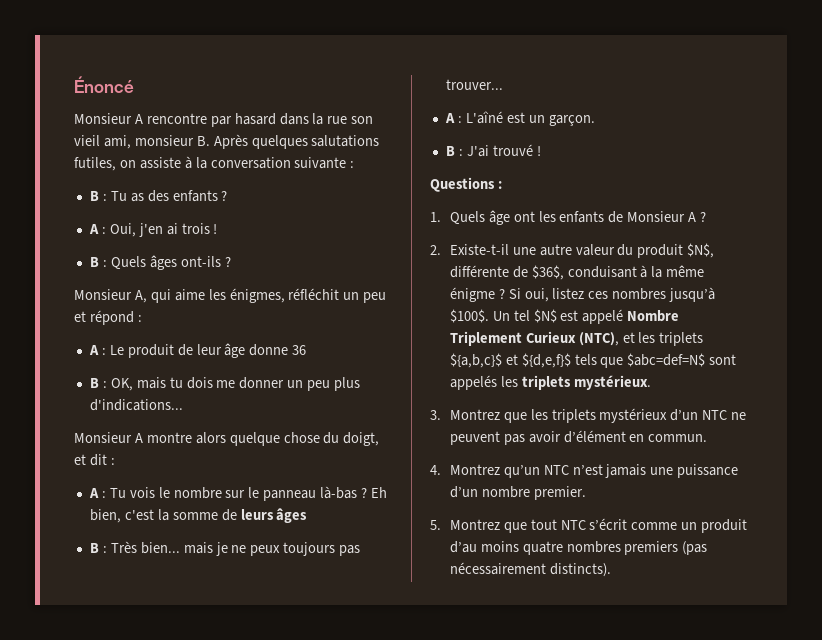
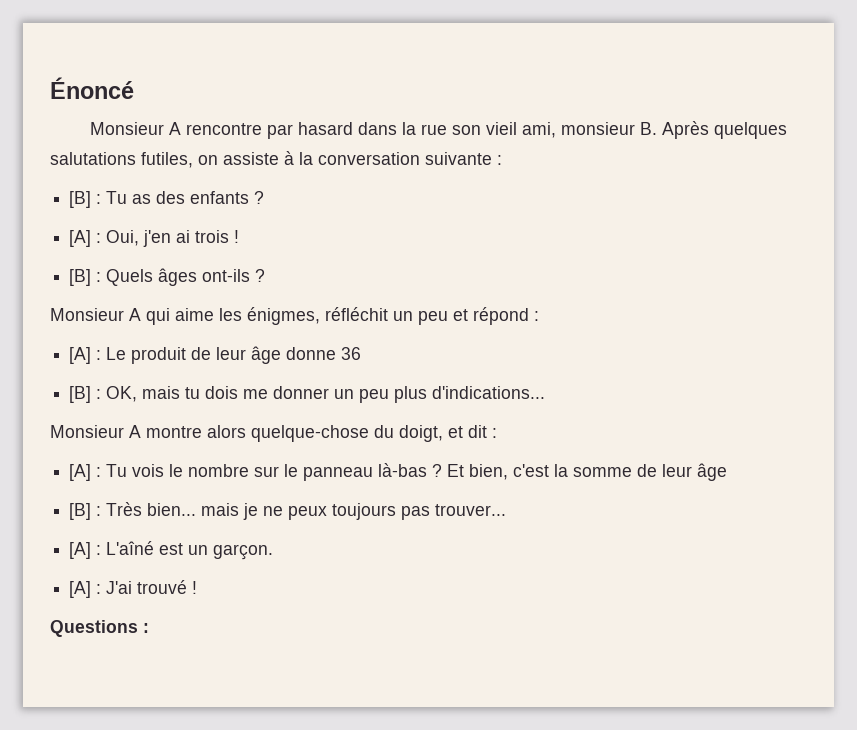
[89,191,99,201] B -> [69,191,92,208] [B]
[88,224,99,234] A -> [69,230,92,247] [A]
[89,257,99,267] B -> [69,269,92,286] [B]
[134,290,147,303] A, -> [129,308,141,321] A
[88,345,99,355] A -> [69,347,92,364] [A]
[89,378,99,388] B -> [69,386,92,403] [B]
[229,432,320,446] quelque chose -> [251,425,369,442] quelque-chose
[88,488,99,498] A -> [69,464,92,481] [A]
[371,487,388,498] Eh -> [447,464,465,477] Et
[240,508,308,523] [89,543,99,553] leurs âges // B -> [662,463,728,481] [69,503,92,520] leur âge // [B]
[444,113,455,123] A -> [69,542,92,559] [A]
[445,146,455,156] B -> [69,581,92,598] [A]
[430,210,707,225] [430,243,715,258] [449,265,705,280] [449,287,716,302] [449,309,680,324] [449,331,704,346] [449,353,737,368] [449,375,651,390] [430,408,747,423] [449,430,708,445] [430,464,739,478] [449,486,586,500] [430,518,748,533] [449,541,708,555] [449,562,611,577] // 1. Quels âge ont les enfants de Monsieur A ? // 2. Existe-t-il une autre valeur du produit $N$, différente de $36$, conduisant à la même énigme ? Si oui, listez ces nombres jusqu’à $100$. Un tel $N$ est appelé Nombre Triplement Curieux (NTC), et les triplets ${a,b,c}$ et ${d,e,f}$ tels que $abc=def=N$ sont appelés les triplets mystérieux. // 3. Montrez que les triplets mystérieux d’un NTC ne peuvent pas avoir d’élément en commun. // 4. Montrez qu’un NTC n’est jamais une puissance d’un nombre premier. // 5. Montrez que tout NTC s’écrit comme un produit d’au moins quatre nombres premiers (pas nécessairement distincts). -> (149, 628) none

